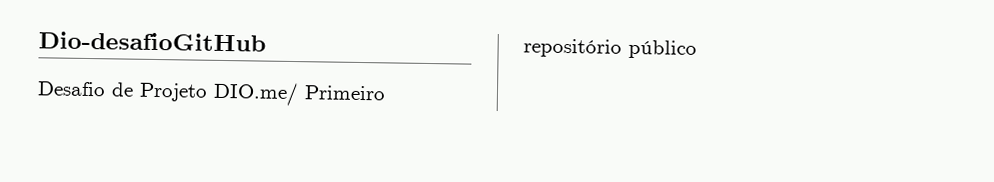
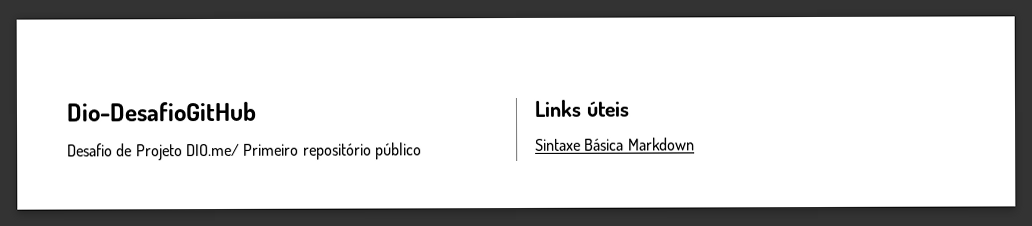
[38,31,266,52] Dio-desafioGitHub -> [66,101,257,122] Dio-DesafioGitHub
(697, 49) none -> [534,99,630,117] [535,137,695,151] // Links úteis // Sintaxe Básica Markdown

